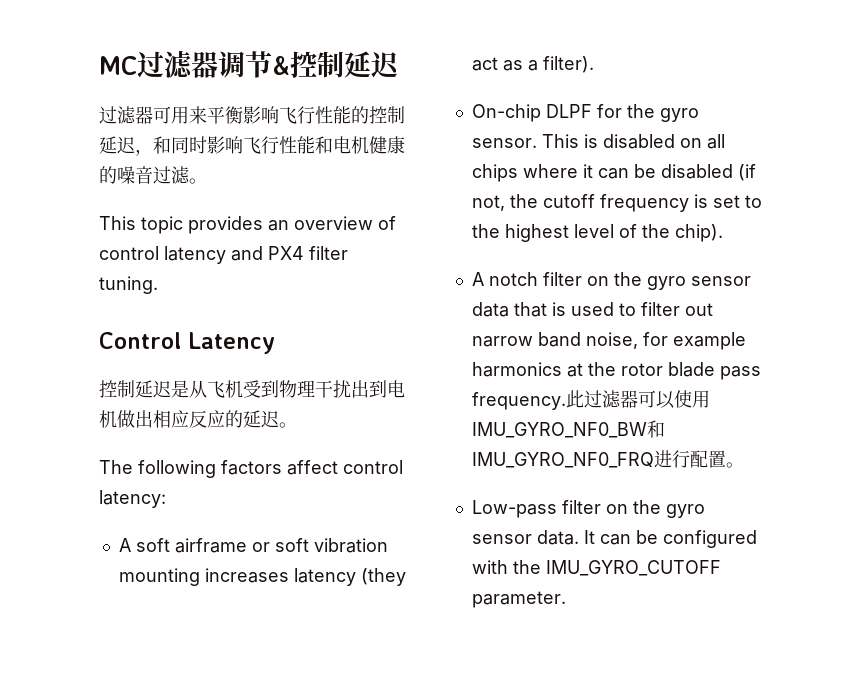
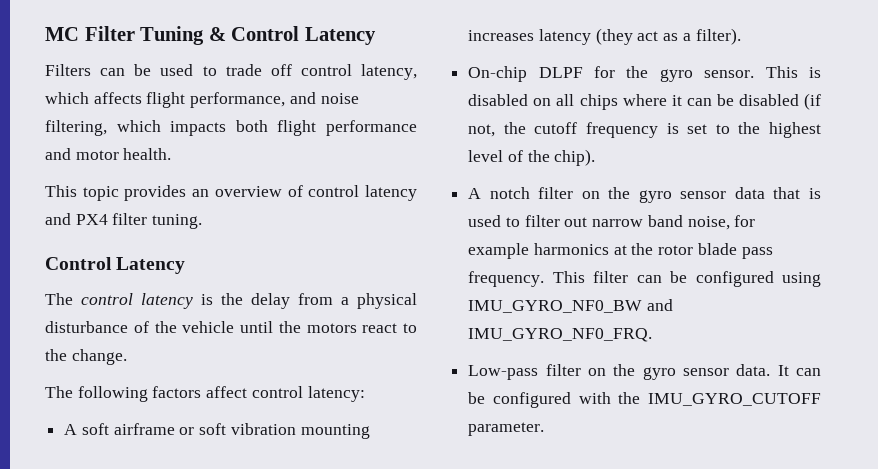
[137,51,399,79] [99,106,405,124] [99,136,405,156] [99,166,207,184] 过滤器调节&控制延迟 // 过滤器可用来平衡影响飞行性能的控制延迟，和同时影响飞行性能和电机健康的噪音过滤。 -> [84,26,376,45] [45,64,417,80] [45,92,359,108] [45,120,417,136] [45,148,172,160] Filter Tuning & Control Latency // Filters can be used to trade off control latency, which affects flight performance, and noise filtering, which impacts both flight performance and motor health.
[99,380,405,398] [99,410,297,428] 控制延迟是从飞机受到物理干扰出到电机做出相应反应的延迟。 -> [45,293,417,309] [45,321,417,333] [45,349,127,365] The control latency is the delay from a physical disturbance of the vehicle until the motors react to the change.
[565,390,710,409] [471,420,665,438] [471,450,744,468] 此过滤器可以使用IMU_GYRO_NF0_BW和IMU_GYRO_NF0_FRQ进行配置。 -> [552,271,821,287] [468,299,673,313] [468,328,653,342] This filter can be configured using IMU_GYRO_NF0_BW and IMU_GYRO_NF0_FRQ.

